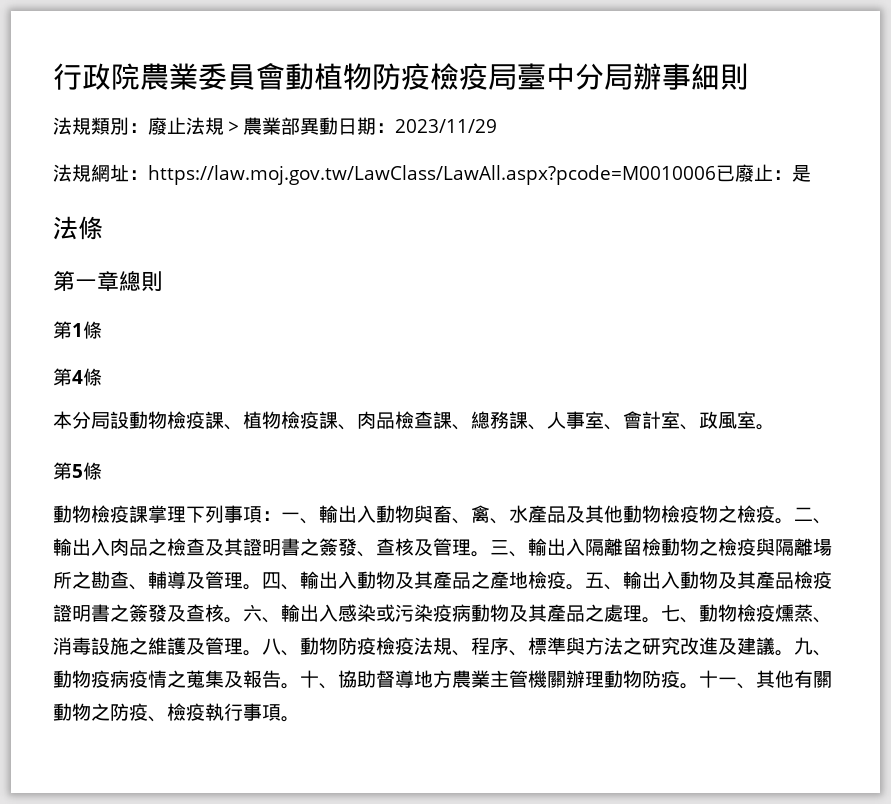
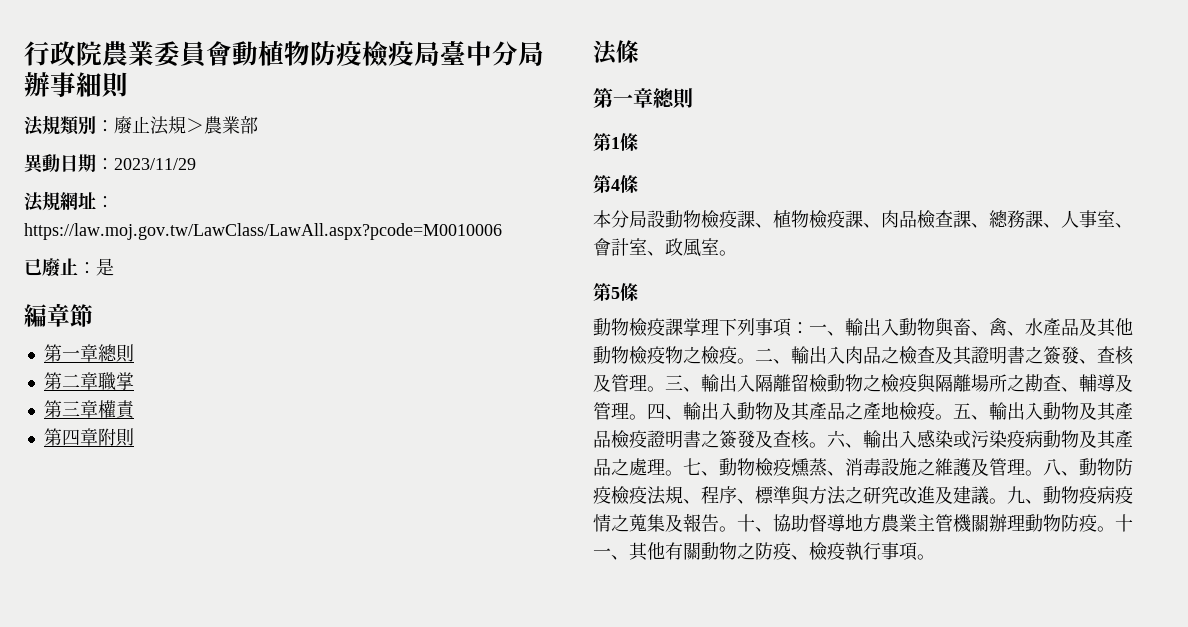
(300, 126) none -> (258, 125) //
(716, 175) none -> (502, 231) //
(811, 173) none -> [24,303,93,328] [43,344,134,363] [43,372,134,390] [43,400,135,419] [43,428,134,447] // 編章節 // 第一章總則 // 第二章職掌 // 第三章權責 // 第四章附則

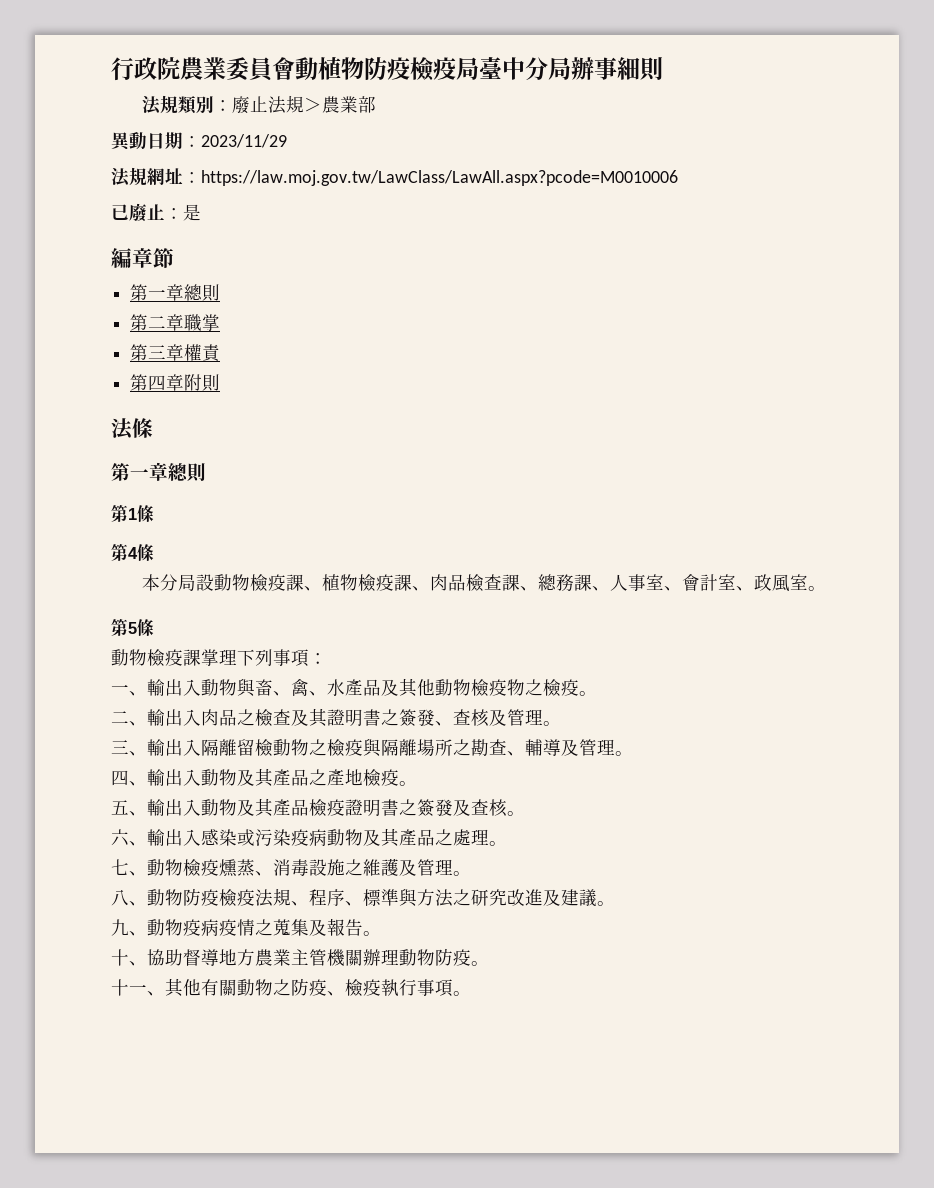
(809, 328) none -> (327, 658) //
(755, 361) none -> (597, 693) //
(665, 389) none -> (561, 723) //
(647, 417) none -> (633, 753) //
(953, 417) none -> (417, 783) //
(827, 445) none -> (525, 813) //
(683, 473) none -> (507, 843) //
(1043, 473) none -> (471, 873) //
(1007, 501) none -> (615, 903) //
(737, 529) none -> (381, 933) //
(1115, 529) none -> (489, 963) //

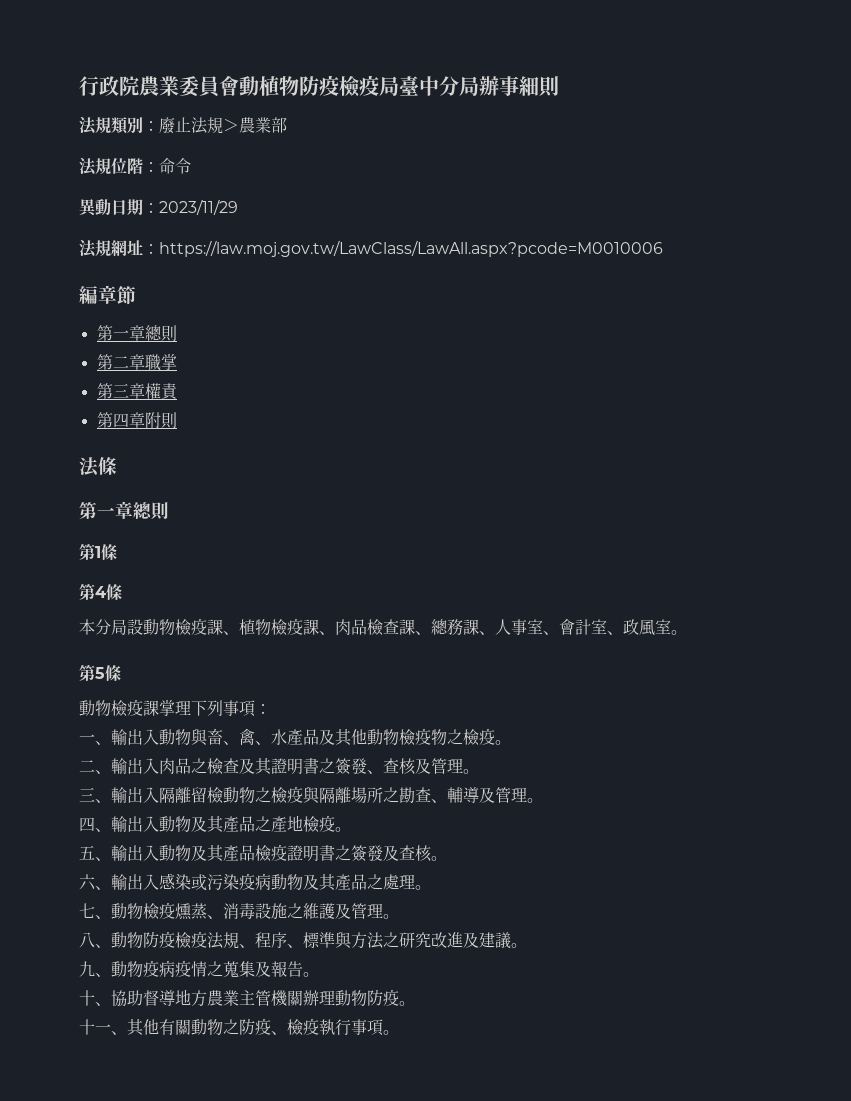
(377, 104) none -> [79,158,191,176] // 法規位階：命令
[111,203,201,222] // 已廢止：是 -> (663, 248) none

